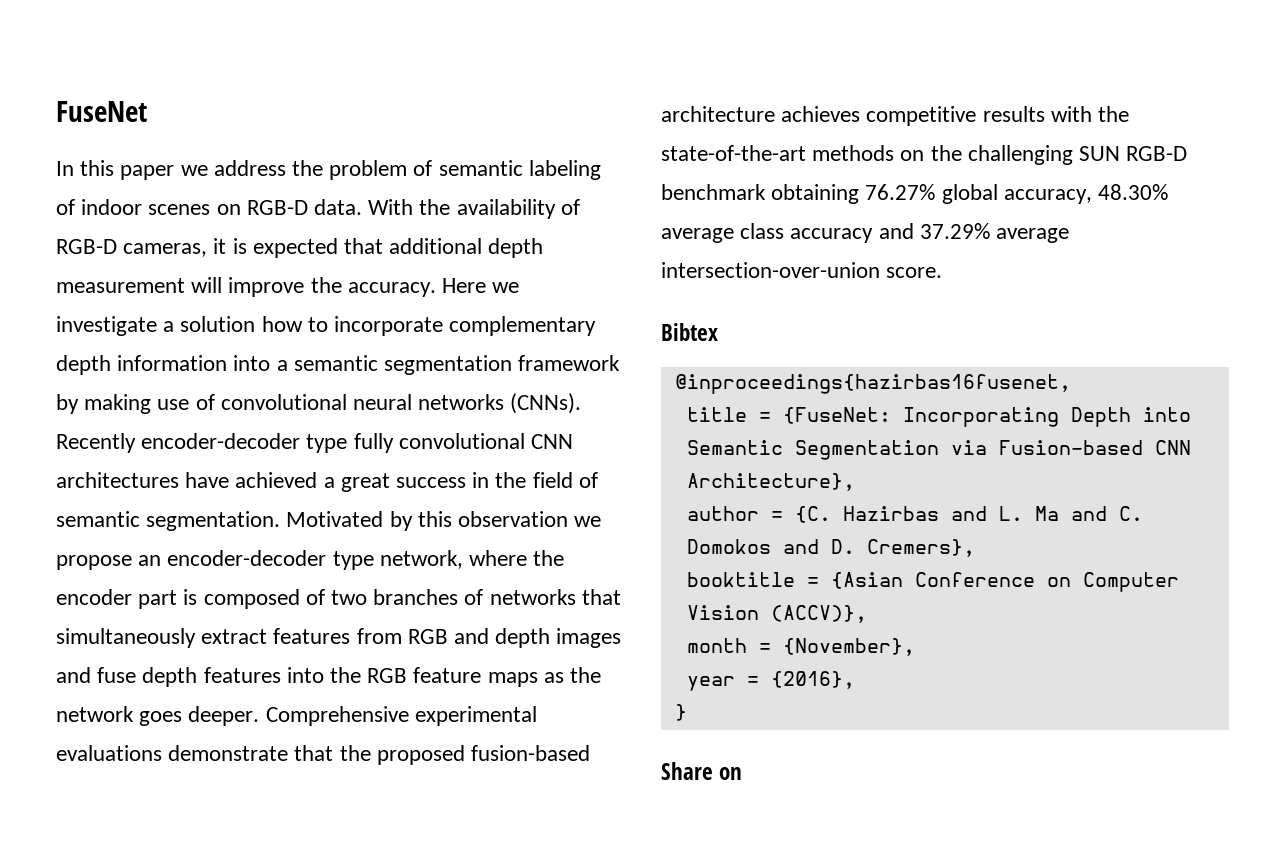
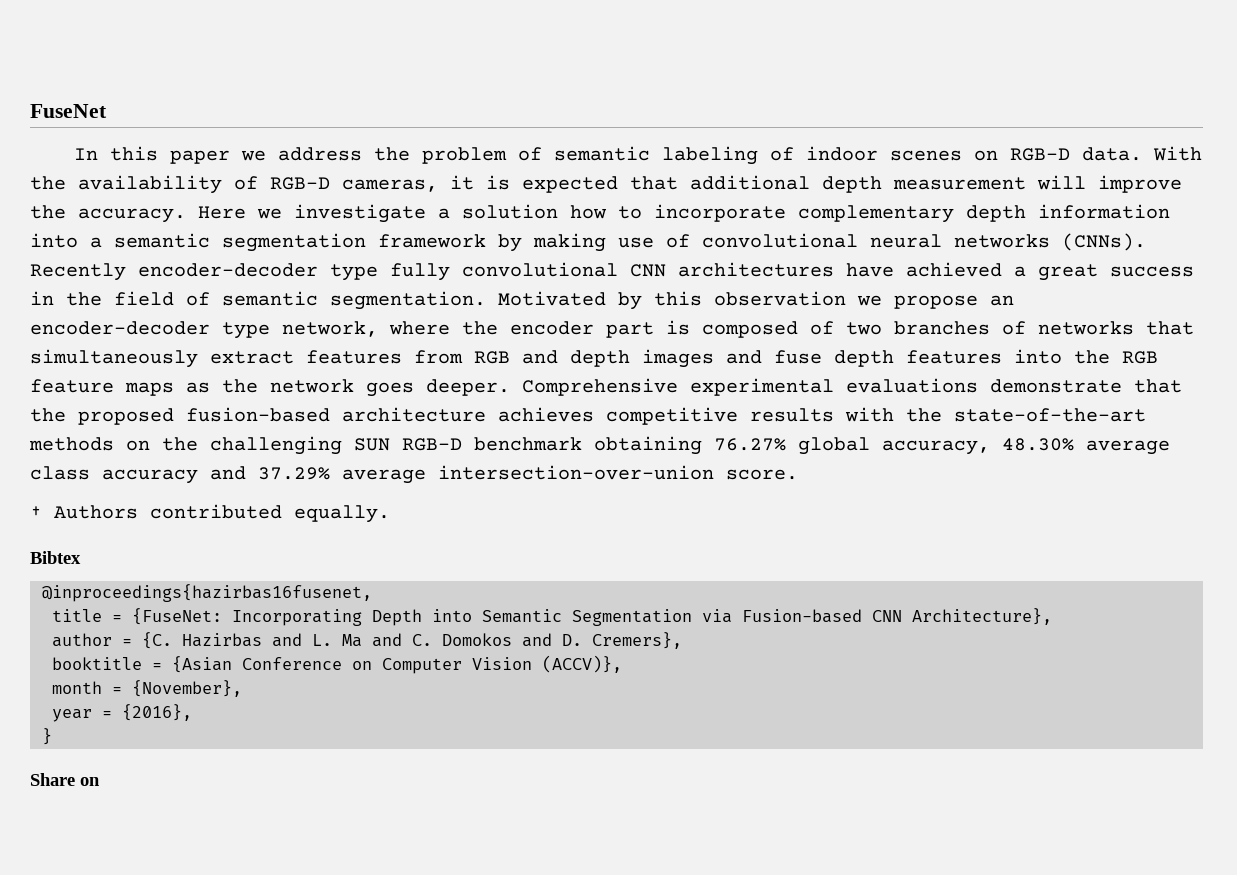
(943, 272) none -> [30,504,390,523] // † Authors contributed equally.

